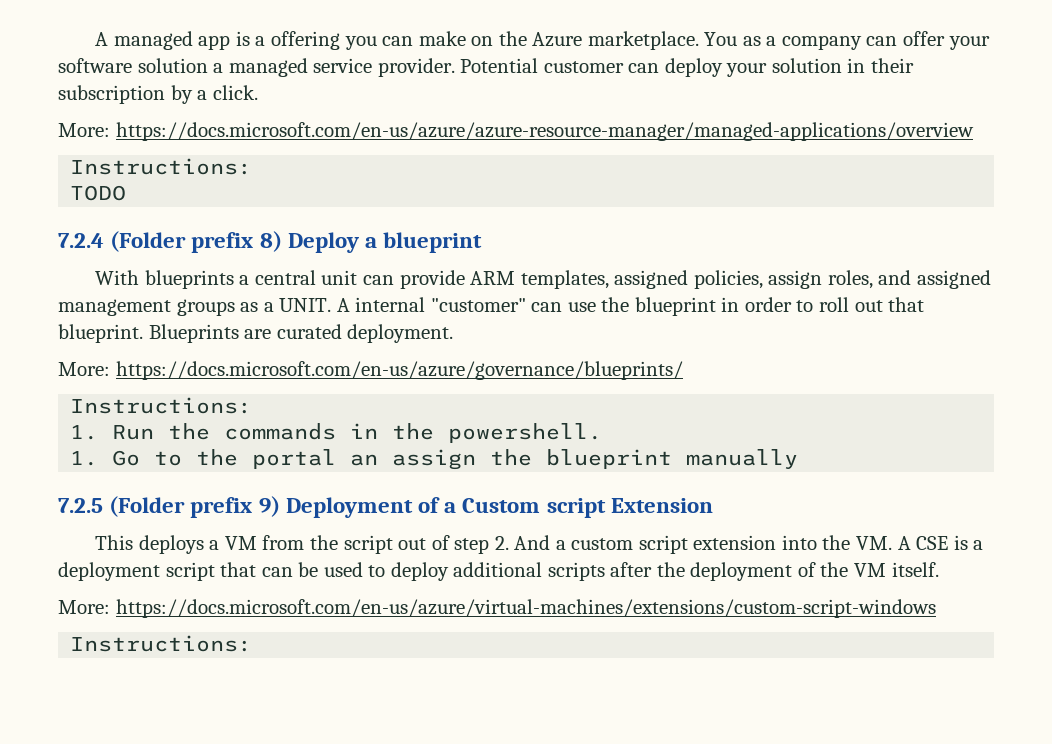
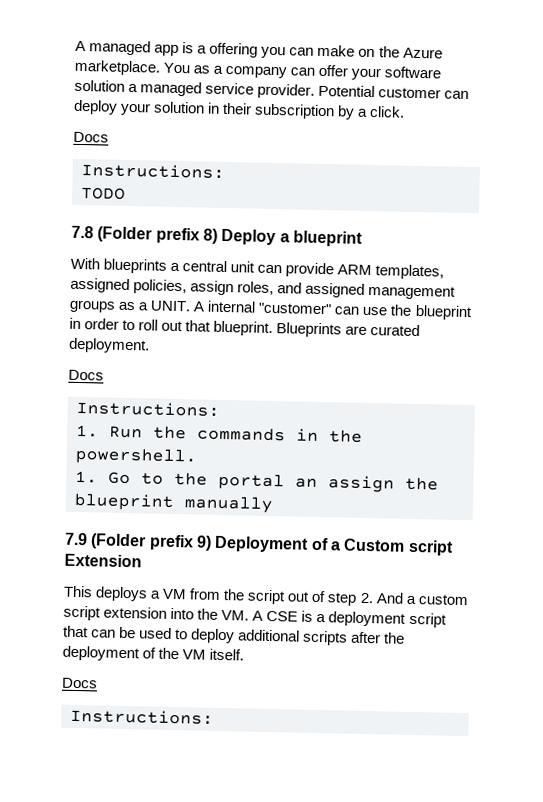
[58,122,974,141] More: https://docs.microsoft.com/en-us/azure/azure-resource-manager/managed-applications/overview -> [73,131,109,143] Docs
[58,233,104,248] 7.2.4 -> [71,225,94,239] 7.8
[58,361,683,380] More: https://docs.microsoft.com/en-us/azure/governance/blueprints/ -> [68,369,104,381] Docs
[58,498,103,513] 7.2.5 -> [64,532,88,546] 7.9
[58,599,936,618] More: https://docs.microsoft.com/en-us/azure/virtual-machines/extensions/custom-script-windows -> [62,677,98,689] Docs

